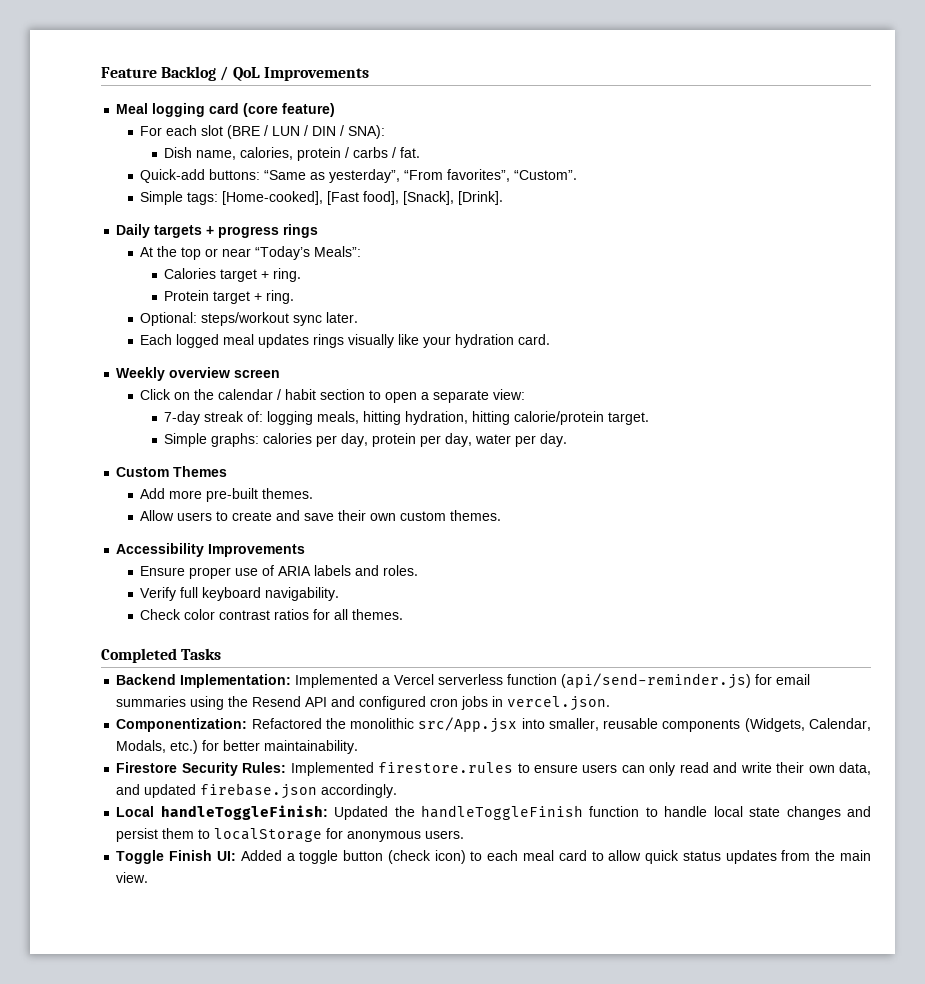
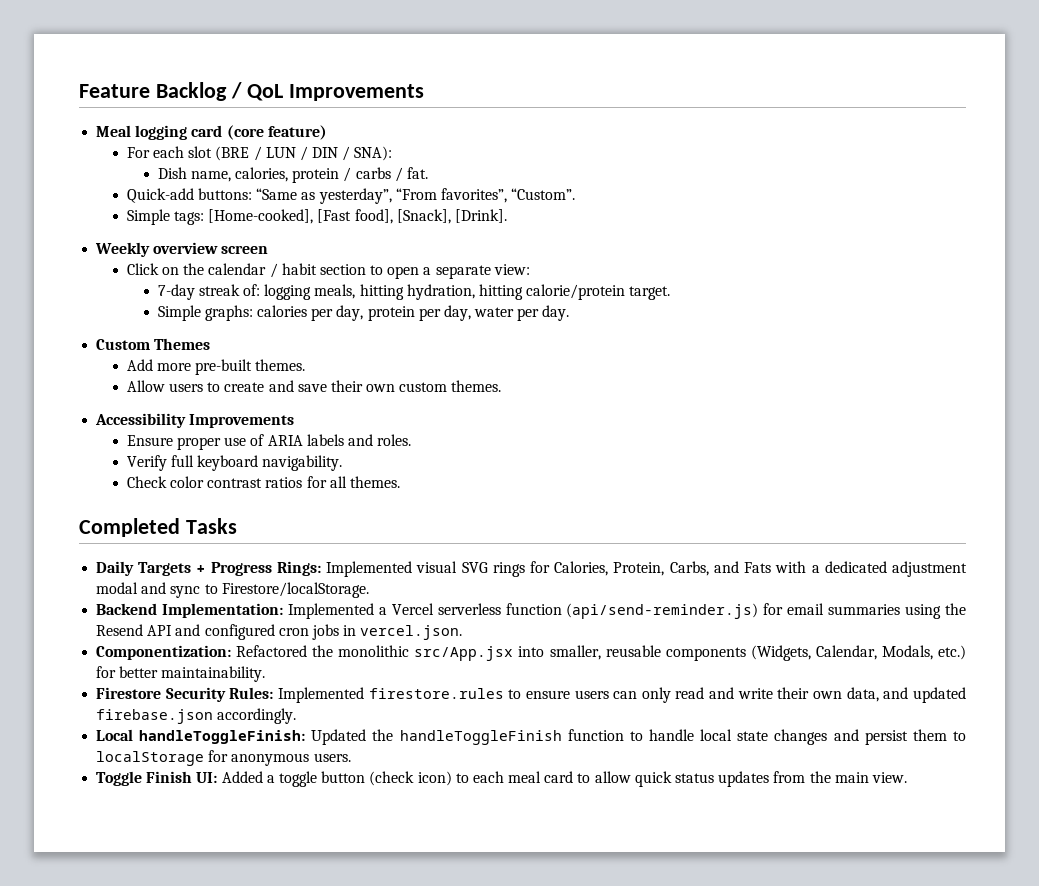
[116,224,319,238] [140,246,362,260] [164,268,302,282] [164,290,295,304] [140,312,359,326] [140,334,551,348] // Daily targets + progress rings // At the top or near “Today’s Meals”: // Calories target + ring. // Protein target + ring. // Optional: steps/workout sync later. // Each logged meal updates rings visually like your hydration card. -> (507, 216) none
(222, 654) none -> [96,561,967,577] [96,582,369,598] // Daily Targets + Progress Rings: Implemented visual SVG rings for Calories, Protein, Carbs, and Fats with a dedicated adjustment modal and sync to Firestore/localStorage.

